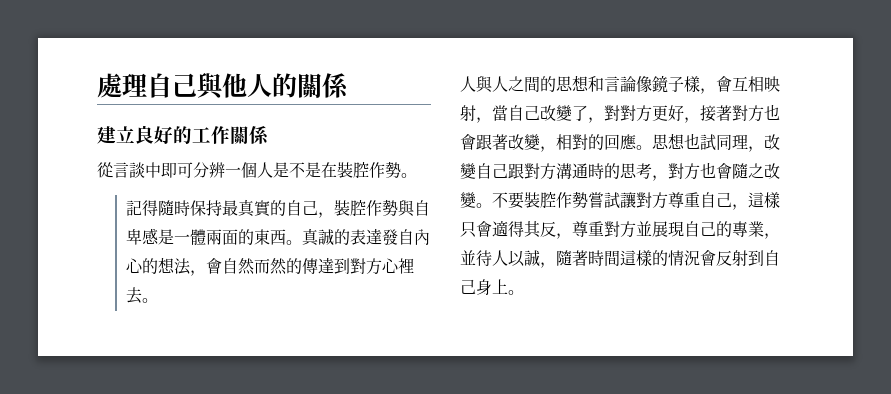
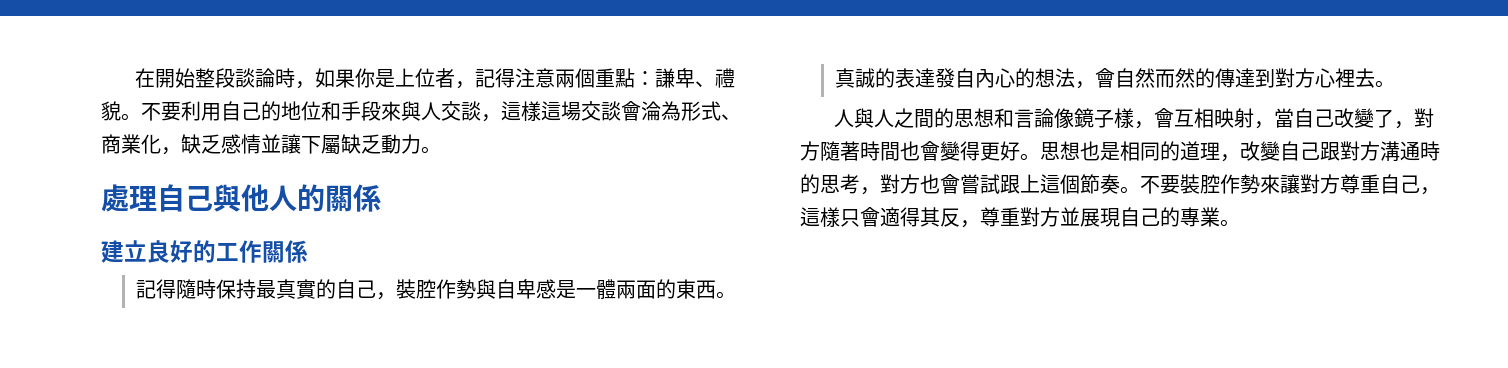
(97, 85) none -> [134,68,735,89] [101,101,741,122] [101,134,441,155] 在開始整段談論時，如果你是上位者，記得注意兩個重點：謙卑、禮貌。不要利用自己的地位和手段來與人交談，這樣這場交談會淪為形式、商業化，缺乏感情並讓下屬缺乏動力。 //
[97,161,417,179] // 從言談中即可分辨一個人是不是在裝腔作勢。 -> (308, 251) none
[620,104,780,123] [460,133,732,152] 對方更好，接著對方也會跟著改變，相對的回應。思想也試同 -> [800,141,1200,161] 方隨著時間也會變得更好。思想也是相同的道
[732,163,780,179] [460,192,476,208] 隨之改變 -> [960,174,1120,194] 嘗試跟上這個節奏
[588,192,620,209] 嘗試 -> [1260,174,1280,194] 來
[764,233,780,239] [460,250,780,268] [460,279,508,295] ，並待人以誠，隨著時間這樣的情況會反射到自己身上 -> (1220, 217) none

